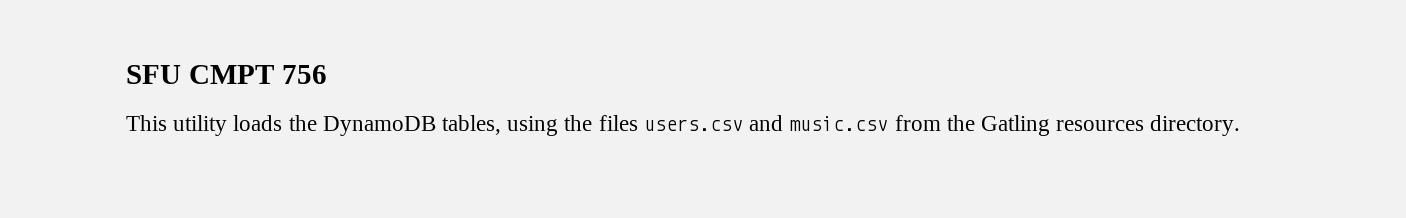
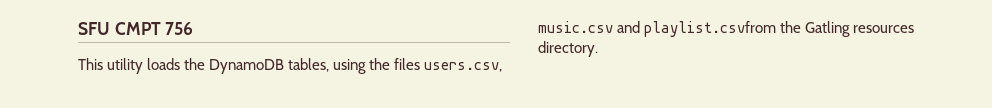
[643,115,941,131] users.csv and music.csv from -> [424,62,503,72] [538,21,777,37] users.csv, music.csv and playlist.csvfrom

